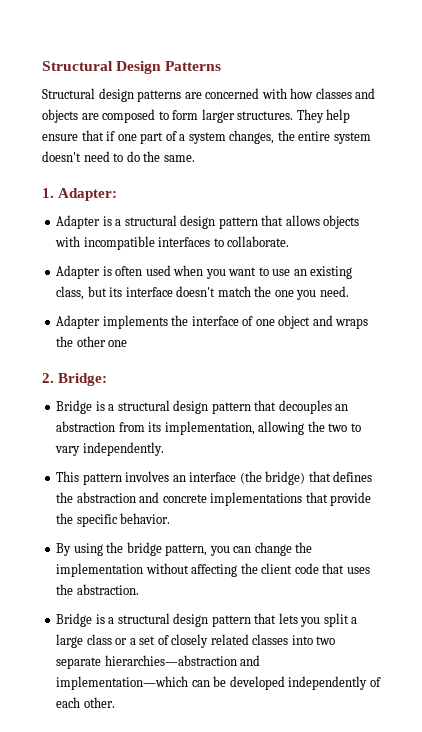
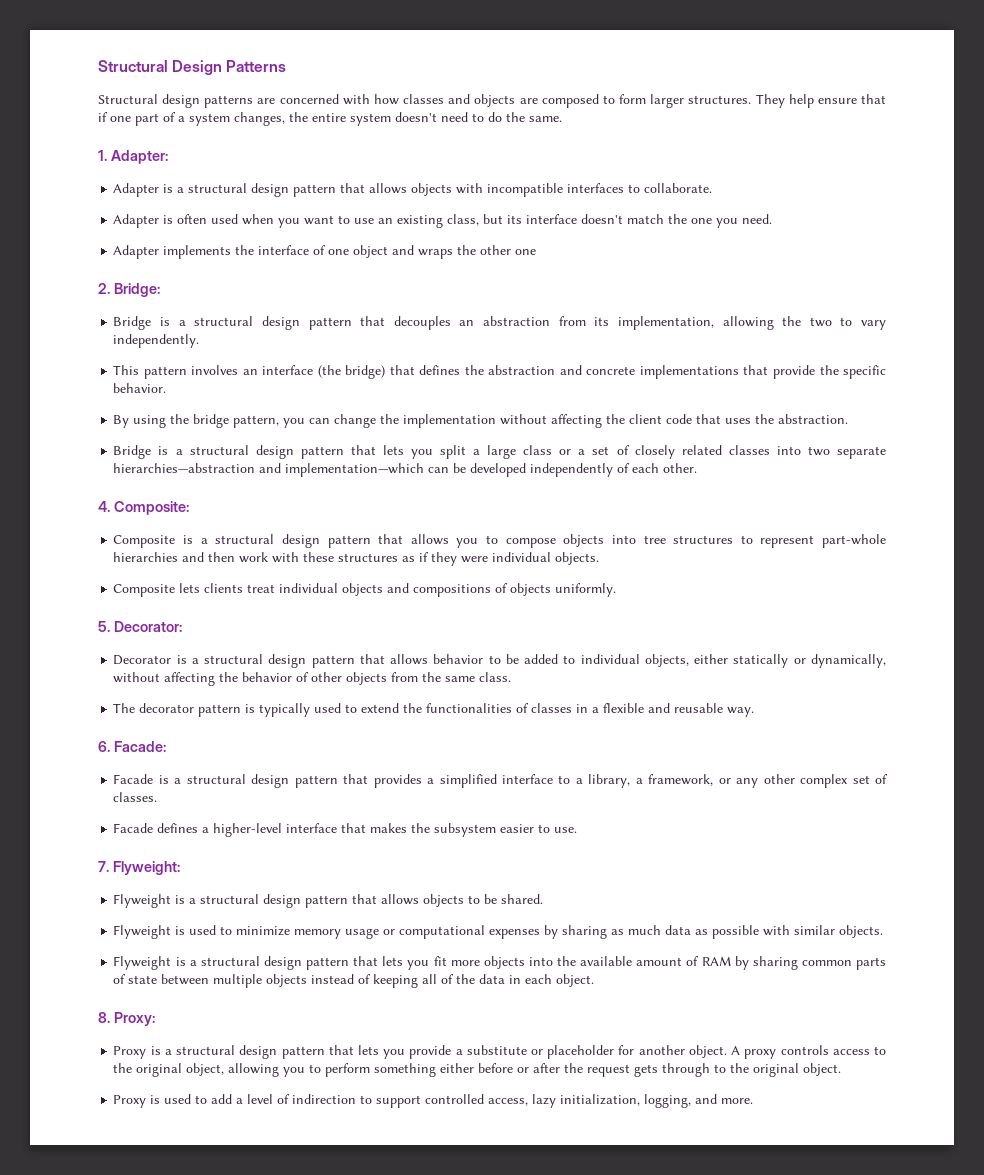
(115, 702) none -> [98,501,189,515] [113,534,886,548] [113,552,600,566] [113,583,617,597] [98,621,182,632] [113,654,886,668] [113,672,512,686] [113,703,755,717] [98,741,166,752] [113,774,889,788] [113,792,158,802] [113,823,578,837] [98,861,180,875] [113,894,544,908] [113,925,884,939] [113,956,887,970] [113,974,595,988] [98,1012,155,1026] [113,1045,886,1059] [113,1063,842,1077] [113,1094,754,1108] // 4. Composite: // Composite is a structural design pattern that allows you to compose objects into tree structures to represent part-whole hierarchies and then work with these structures as if they were individual objects. // Composite lets clients treat individual objects and compositions of objects uniformly. // 5. Decorator: // Decorator is a structural design pattern that allows behavior to be added to individual objects, either statically or dynamically, without affecting the behavior of other objects from the same class. // The decorator pattern is typically used to extend the functionalities of classes in a flexible and reusable way. // 6. Facade: // Facade is a structural design pattern that provides a simplified interface to a library, a framework, or any other complex set of classes. // Facade defines a higher-level interface that makes the subsystem easier to use. // 7. Flyweight: // Flyweight is a structural design pattern that allows objects to be shared. // Flyweight is used to minimize memory usage or computational expenses by sharing as much data as possible with similar objects. // Flyweight is a structural design pattern that lets you fit more objects into the available amount of RAM by sharing common parts of state between multiple objects instead of keeping all of the data in each object. // 8. Proxy: // Proxy is a structural design pattern that lets you provide a substitute or placeholder for another object. A proxy controls access to the original object, allowing you to perform something either before or after the request gets through to the original object. // Proxy is used to add a level of indirection to support controlled access, lazy initialization, logging, and more.

